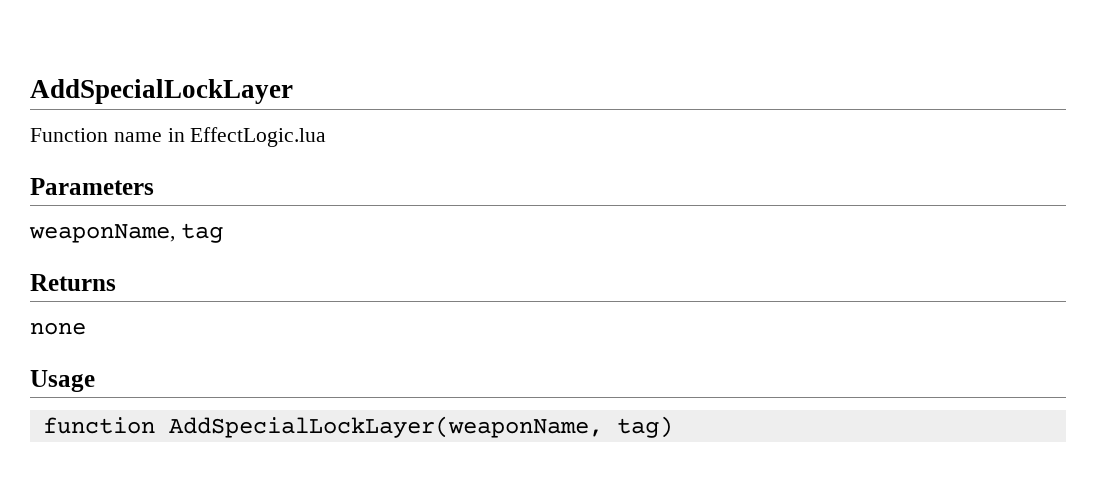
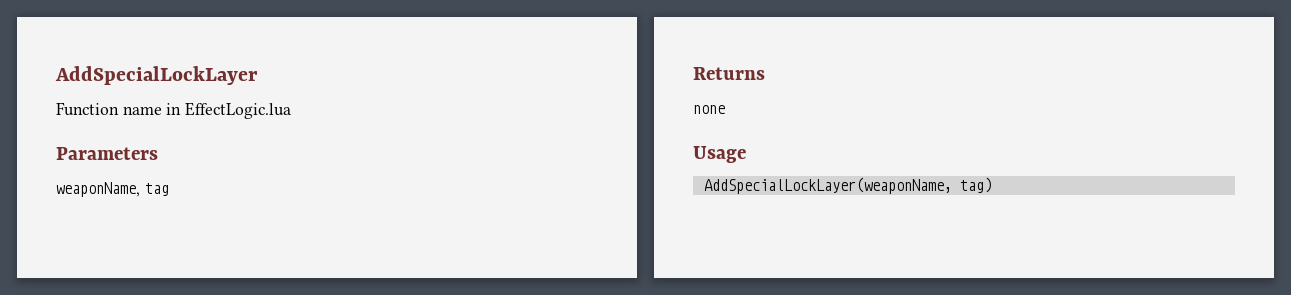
[42,417,155,434] function -> (746, 154) none

